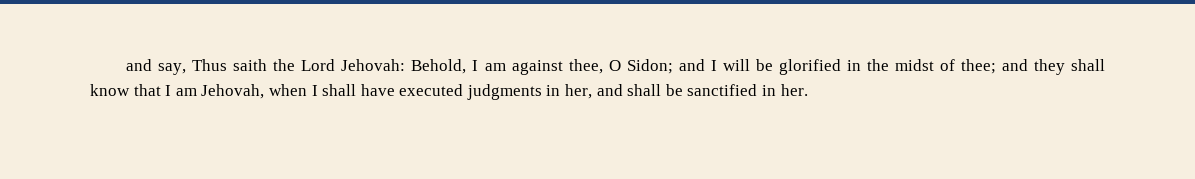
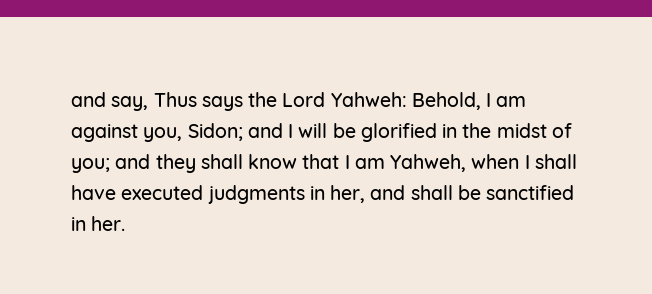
[233,59,268,71] saith -> [201,96,243,111] says
[341,59,406,71] Jehovah: -> [330,92,407,107] Yahweh:
[568,59,621,74] thee, O -> [143,127,183,142] you,
[960,59,996,74] thee; -> [71,158,110,173] you;
[201,84,265,99] Jehovah, -> [390,154,467,172] Yahweh,

